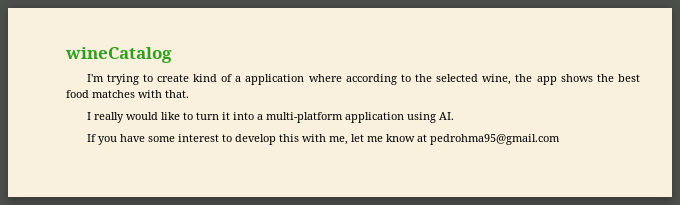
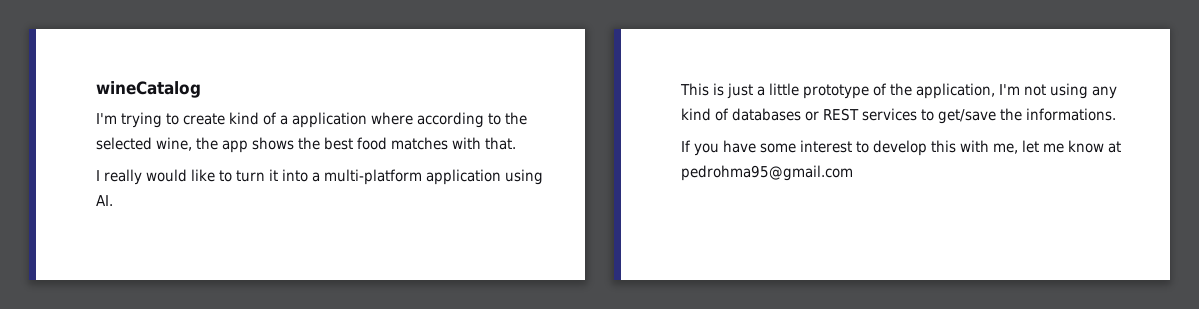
(454, 116) none -> [680,83,1117,99] [681,108,1116,124] // This is just a little prototype of the application, I'm not using any kind of databases or REST services to get/save the informations.

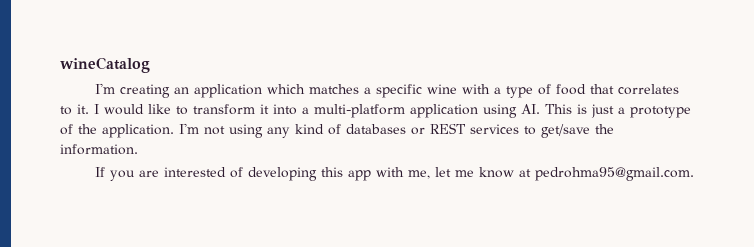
[121,112,527,128] [96,137,516,153] [96,169,142,185] trying to create kind of a application where according to the selected wine, the app shows the best food matches with that. // I really -> [119,84,679,98] [60,104,99,115] creating an application which matches a specific wine with a type of food that correlates to it. I
[236,170,265,182] turn -> [193,104,255,115] transform
(113, 200) // -> (540, 109) none
[769,83,799,96] little -> (625, 110) none
[916,83,995,99] application, -> [102,124,174,138] application.
[1026,108,1116,121] informations. -> [60,144,138,155] information.
[723,140,956,156] have some interest to develop this -> [138,167,371,181] are interested of developing this app
[681,165,853,181] pedrohma95@gmail.com -> [534,167,694,181] pedrohma95@gmail.com.

